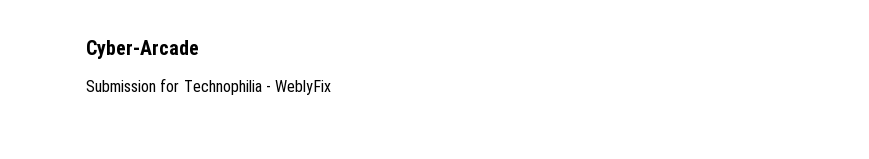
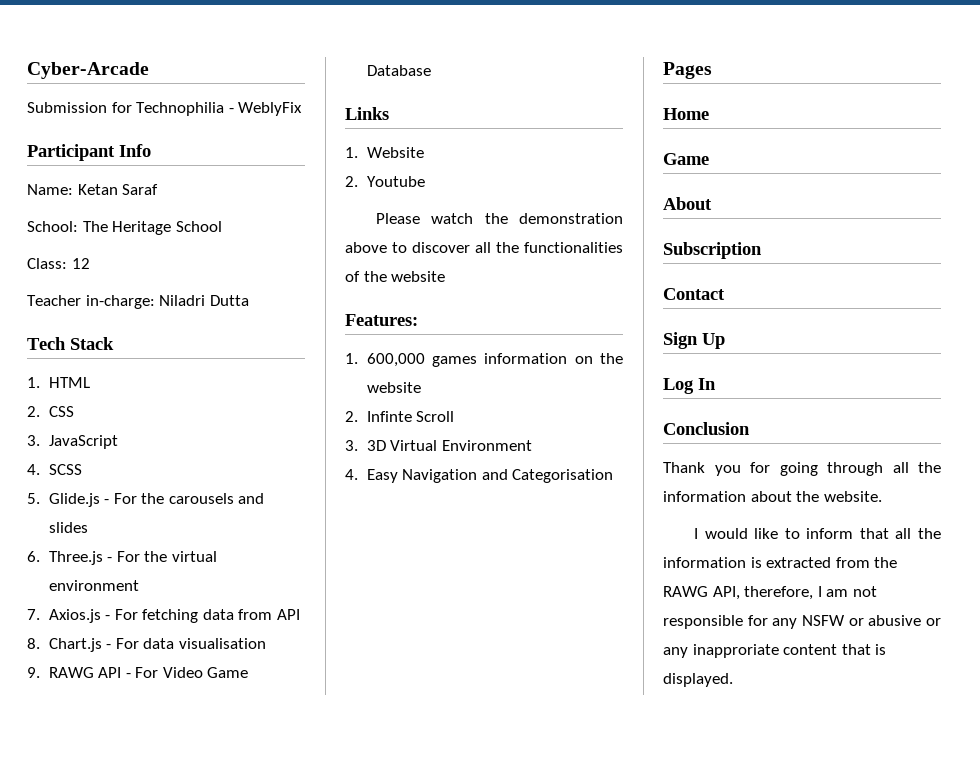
(332, 87) none -> [27,144,151,161] [27,184,159,195] [27,221,222,235] [27,258,90,269] [27,295,249,309] [27,337,114,350] [27,377,90,388] [27,406,74,417] [27,435,118,449] [27,464,82,475] [27,493,265,507] [48,522,88,533] [27,551,217,565] [48,580,139,591] [27,609,301,623] [27,638,266,652] [27,667,249,678] [366,65,431,76] [345,107,389,120] [345,147,424,158] [345,176,425,187] [376,213,623,224] [345,242,623,253] [345,271,446,282] [345,314,418,326] [345,353,623,367] [366,382,421,393] [345,411,455,422] [345,440,532,451] [345,469,614,483] [663,62,712,79] [663,108,709,120] [663,153,709,165] [663,197,712,210] [663,242,762,259] [663,288,725,300] [663,332,725,349] [663,378,716,394] [663,422,750,435] [663,462,941,476] [663,491,882,502] [694,528,941,539] [663,557,898,568] [663,586,877,600] [663,615,941,629] [663,644,887,658] [663,673,733,687] // Participant Info // Name: Ketan Saraf // School: The Heritage School // Class: 12 // Teacher in-charge: Niladri Dutta // Tech Stack // 1. HTML // 2. CSS // 3. JavaScript // 4. SCSS // 5. Glide.js - For the carousels and slides // 6. Three.js - For the virtual environment // 7. Axios.js - For fetching data from API // 8. Chart.js - For data visualisation // 9. RAWG API - For Video Game Database // Links // 1. Website // 2. Youtube // Please watch the demonstration above to discover all the functionalities of the website // Features: // 1. 600,000 games information on the website // 2. Infinte Scroll // 3. 3D Virtual Environment // 4. Easy Navigation and Categorisation // Pages // Home // Game // About // Subscription // Contact // Sign Up // Log In // Conclusion // Thank you for going through all the information about the website. // I would like to inform that all the information is extracted from the RAWG API, therefore, I am not responsible for any NSFW or abusive or any inapproriate content that is displayed.

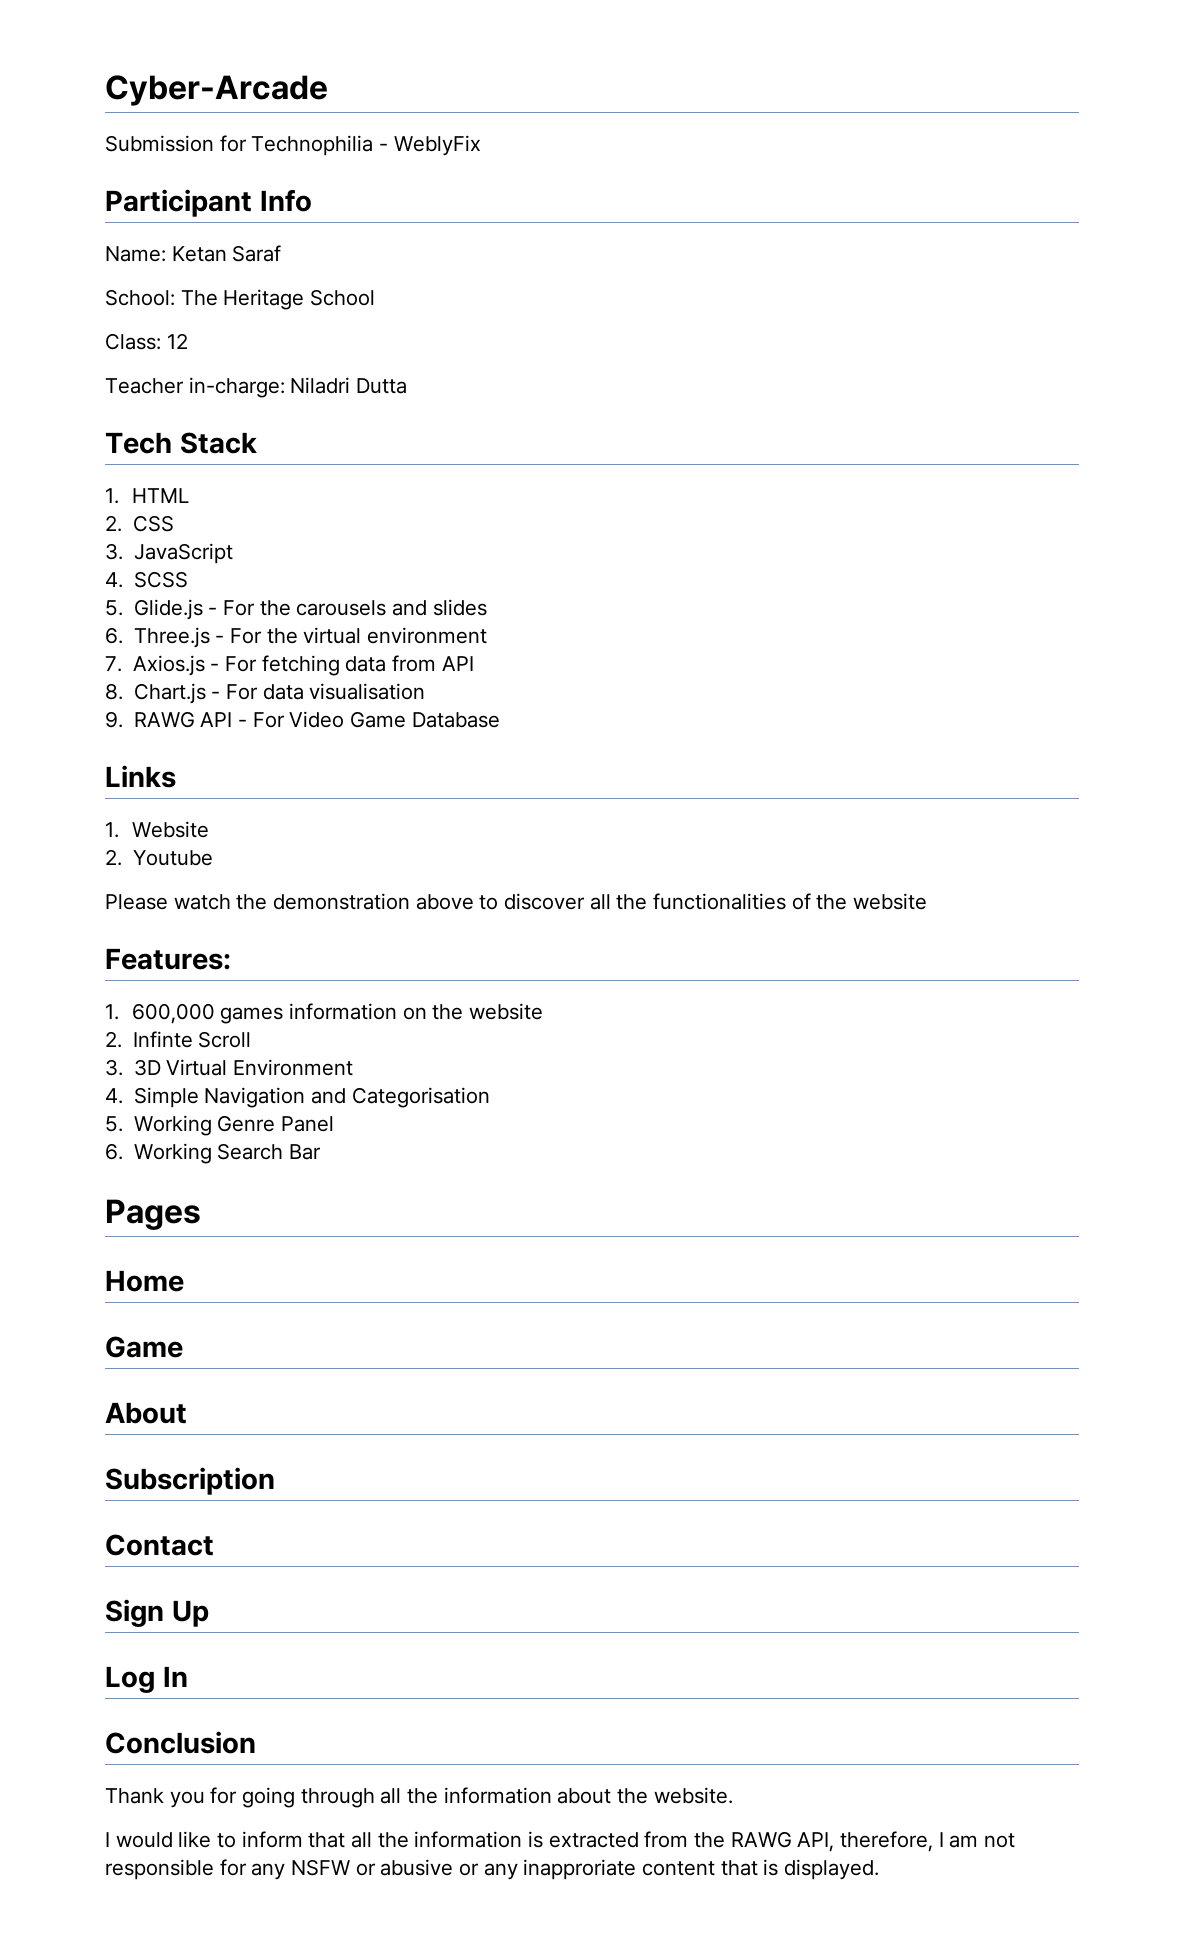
[366,469,398,483] Easy -> [133,1087,199,1108] Simple
(614, 476) none -> [105,1115,334,1136] [105,1143,321,1164] // 5. Working Genre Panel // 6. Working Search Bar

